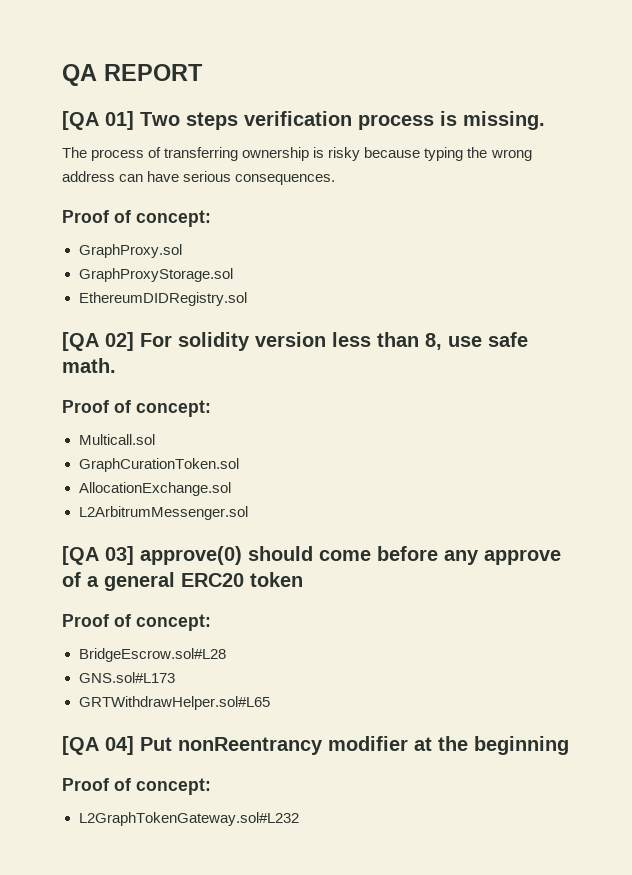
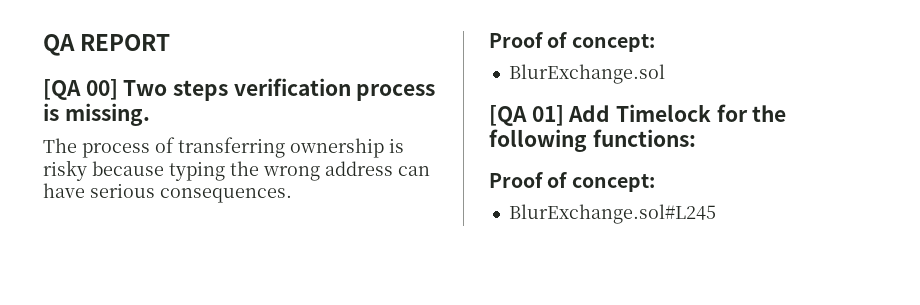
[105,111,134,130] 01] -> [85,79,118,100] 00]
[78,244,182,258] [78,268,233,282] [78,292,247,306] [62,332,528,351] [62,358,116,373] [62,400,211,417] [78,434,155,445] [78,458,239,472] [78,482,231,496] [78,506,248,520] [62,546,561,565] [62,572,303,591] [62,614,211,631] [78,648,226,662] [78,672,175,683] [78,696,270,710] [62,736,569,755] [62,778,211,795] [78,812,299,826] GraphProxy.sol // GraphProxyStorage.sol // EthereumDIDRegistry.sol // [QA 02] For solidity version less than 8, use safe math. // Proof of concept: // Multicall.sol // GraphCurationToken.sol // AllocationExchange.sol // L2ArbitrumMessenger.sol // [QA 03] approve(0) should come before any approve of a general ERC20 token // Proof of concept: // BridgeEscrow.sol#L28 // GNS.sol#L173 // GRTWithdrawHelper.sol#L65 // [QA 04] Put nonReentrancy modifier at the beginning // Proof of concept: // L2GraphTokenGateway.sol#L232 -> [508,64,665,84] [489,104,787,126] [489,129,696,152] [489,172,655,192] [508,204,716,224] BlurExchange.sol // [QA 01] Add Timelock for the following functions: // Proof of concept: // BlurExchange.sol#L245

